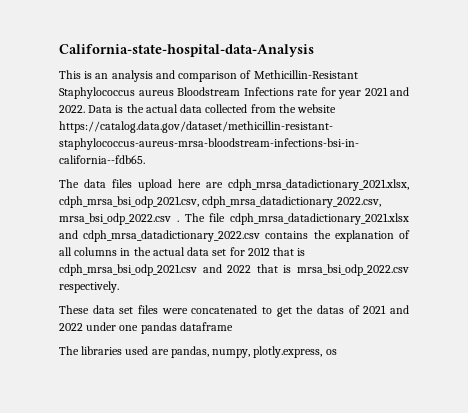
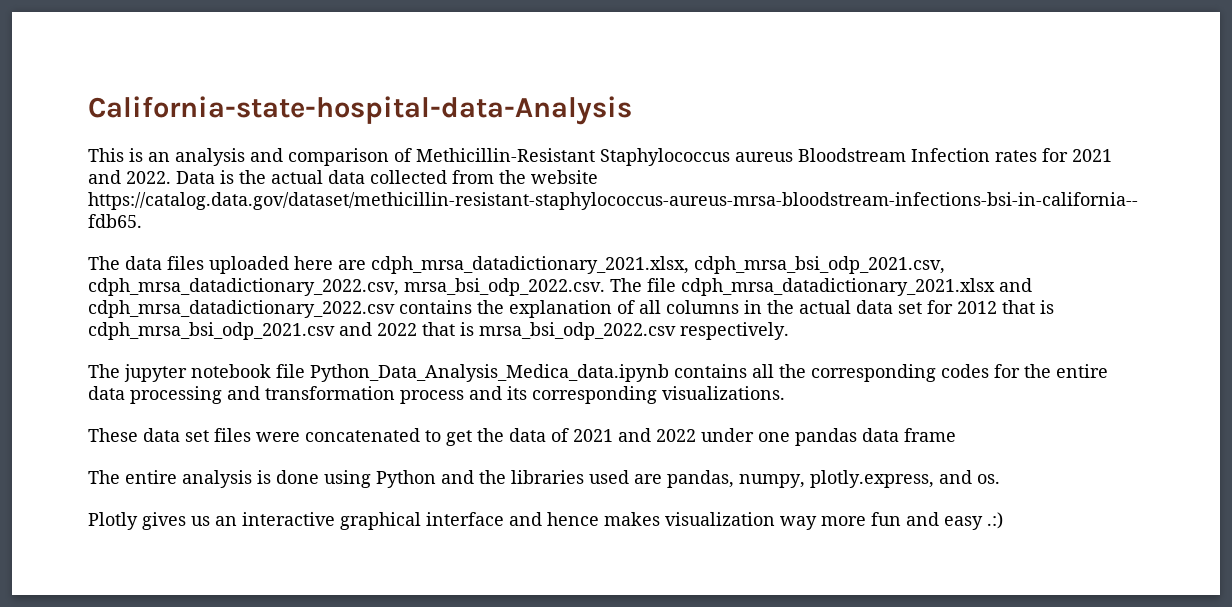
[243,87,361,99] Infections rate for year -> [911,148,1068,162] Infection rates for
[138,179,172,191] upload -> [209,256,289,274] uploaded
[59,213,179,225] mrsa_bsi_odp_2022.csv . -> [404,278,605,296] mrsa_bsi_odp_2022.csv.
(119, 287) none -> [88,364,1108,382] [88,386,785,404] // The jupyter notebook file Python_Data_Analysis_Medica_data.ipynb contains all the corresponding codes for the entire data processing and transformation process and its corresponding visualizations.
[317,305,344,314] datas -> [509,428,546,442] data
[179,322,233,331] [59,346,79,355] dataframe // The -> [862,428,956,442] [88,470,506,488] data frame // The entire analysis is done using Python and the
[325,349,337,355] os -> [939,470,1000,484] [88,512,1003,530] and os. // Plotly gives us an interactive graphical interface and hence makes visualization way more fun and easy .:)

